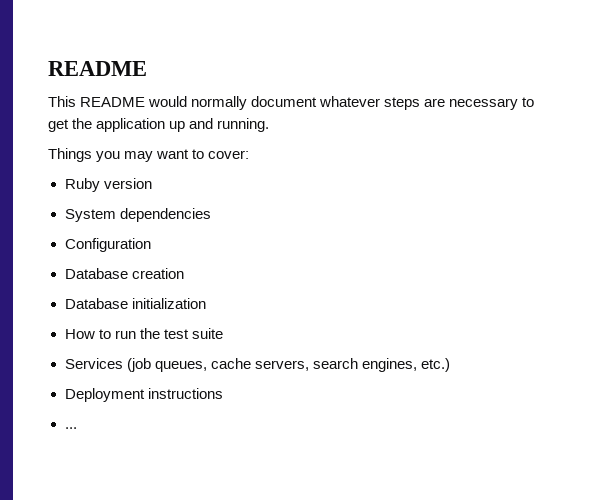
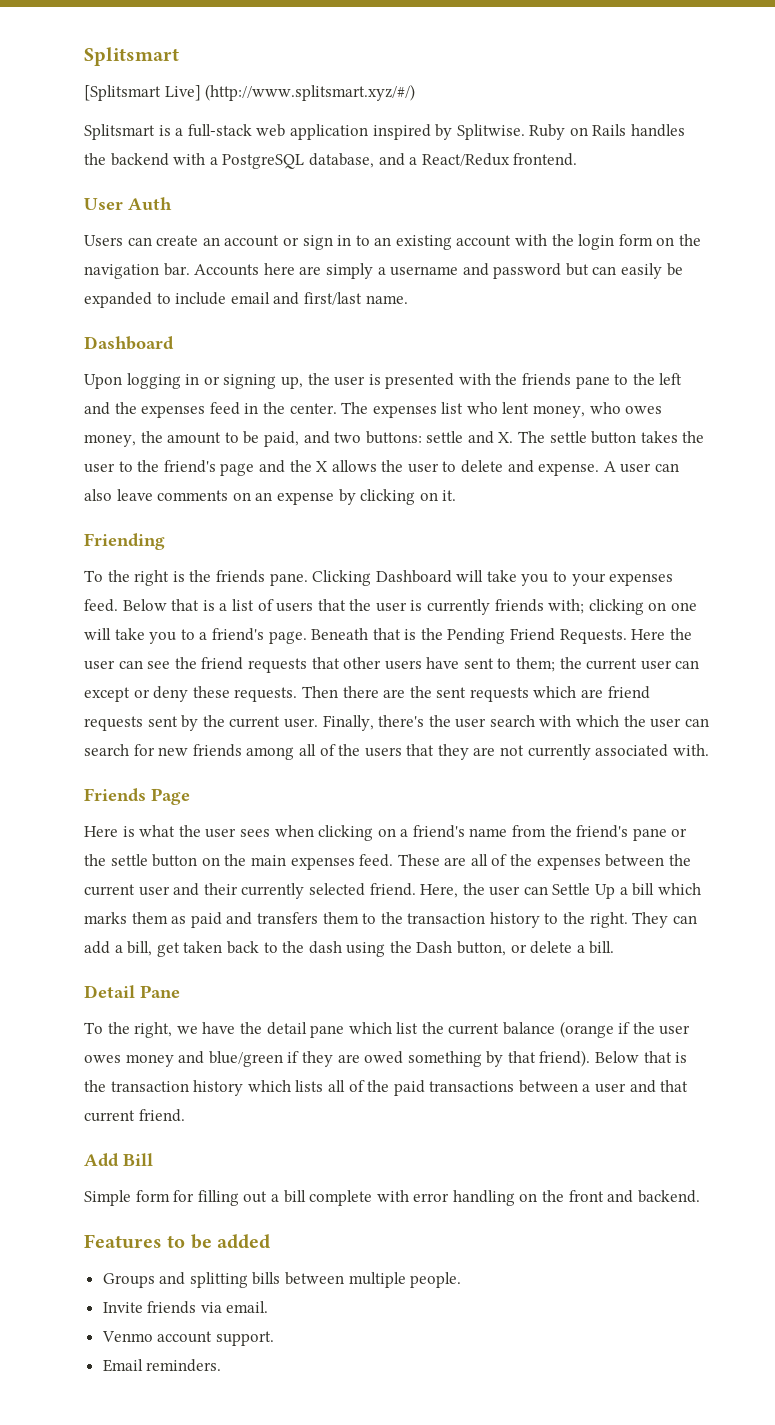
[48,61,147,76] [48,96,535,110] [48,118,270,132] [48,148,250,162] [64,178,152,192] [64,208,211,222] [64,238,151,252] [64,268,184,279] [64,298,206,309] [64,328,223,339] [64,358,450,372] [64,388,223,402] [64,427,77,429] README // This README would normally document whatever steps are necessary to get the application up and running. // Things you may want to cover: // Ruby version // System dependencies // Configuration // Database creation // Database initialization // How to run the test suite // Services (job queues, cache servers, search engines, etc.) // Deployment instructions // ... -> [84,47,179,66] [84,84,416,101] [84,124,686,140] [84,153,578,169] [84,197,172,211] [84,234,702,250] [84,263,683,279] [84,292,408,308] [84,336,174,350] [84,373,683,389] [84,402,663,418] [84,431,705,447] [84,460,680,476] [84,489,457,505] [84,533,165,550] [84,570,674,586] [84,599,698,615] [84,628,692,644] [84,657,700,673] [84,686,650,702] [84,715,709,731] [84,744,709,760] [84,788,190,805] [84,825,688,841] [84,854,691,870] [84,883,701,899] [84,912,697,928] [84,941,615,957] [84,985,180,998] [84,1021,691,1038] [84,1050,688,1067] [84,1080,689,1096] [84,1109,185,1122] [84,1153,153,1167] [84,1190,700,1206] [84,1234,271,1249] [102,1272,462,1288] [102,1301,269,1314] [101,1331,274,1346] [102,1359,222,1372] Splitsmart // [Splitsmart Live] (http://www.splitsmart.xyz/#/) // Splitsmart is a full-stack web application inspired by Splitwise. Ruby on Rails handles the backend with a PostgreSQL database, and a React/Redux frontend. // User Auth // Users can create an account or sign in to an existing account with the login form on the navigation bar. Accounts here are simply a username and password but can easily be expanded to include email and first/last name. // Dashboard // Upon logging in or signing up, the user is presented with the friends pane to the left and the expenses feed in the center. The expenses list who lent money, who owes money, the amount to be paid, and two buttons: settle and X. The settle button takes the user to the friend's page and the X allows the user to delete and expense. A user can also leave comments on an expense by clicking on it. // Friending // To the right is the friends pane. Clicking Dashboard will take you to your expenses feed. Below that is a list of users that the user is currently friends with; clicking on one will take you to a friend's page. Beneath that is the Pending Friend Requests. Here the user can see the friend requests that other users have sent to them; the current user can except or deny these requests. Then there are the sent requests which are friend requests sent by the current user. Finally, there's the user search with which the user can search for new friends among all of the users that they are not currently associated with. // Friends Page // Here is what the user sees when clicking on a friend's name from the friend's pane or the settle button on the main expenses feed. These are all of the expenses between the current user and their currently selected friend. Here, the user can Settle Up a bill which marks them as paid and transfers them to the transaction history to the right. They can add a bill, get taken back to the dash using the Dash button, or delete a bill. // Detail Pane // To the right, we have the detail pane which list the current balance (orange if the user owes money and blue/green if they are owed something by that friend). Below that is the transaction history which lists all of the paid transactions between a user and that current friend. // Add Bill // Simple form for filling out a bill complete with error handling on the front and backend. // Features to be added // Groups and splitting bills between multiple people. // Invite friends via email. // Venmo account support. // Email reminders.

